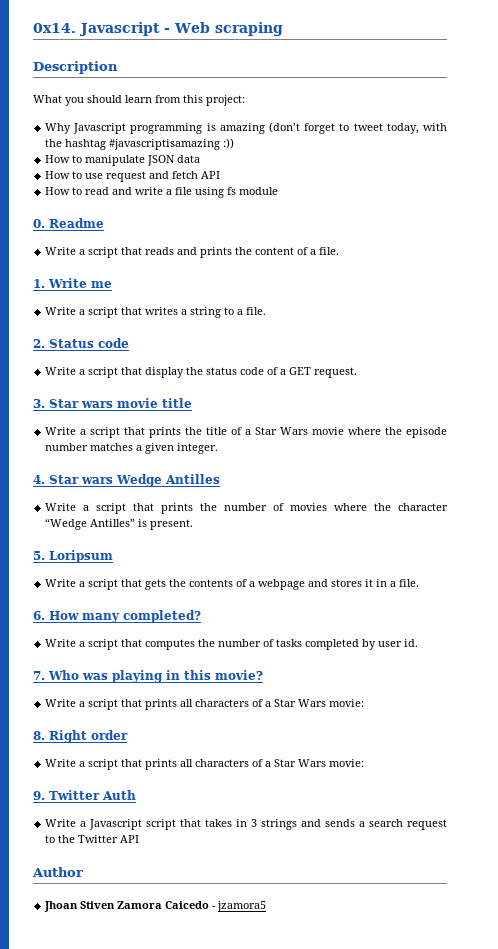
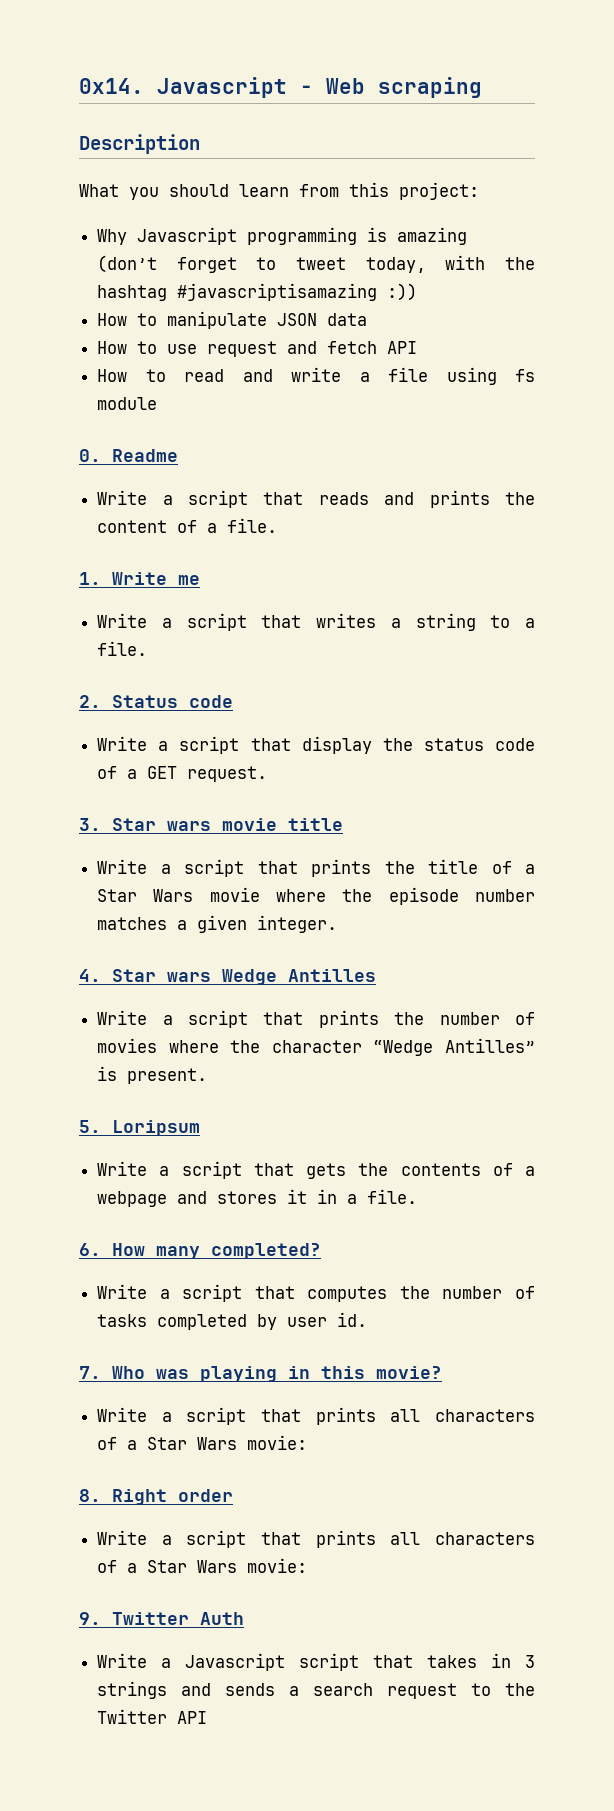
[32,867,83,877] [44,901,267,912] // Author // Jhoan Stiven Zamora Caicedo - jzamora5 -> (208, 1717) none

